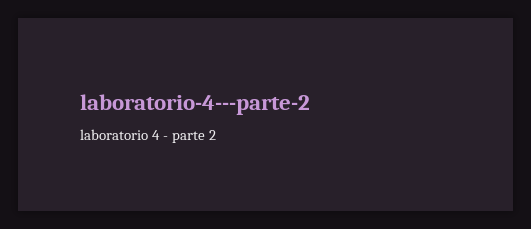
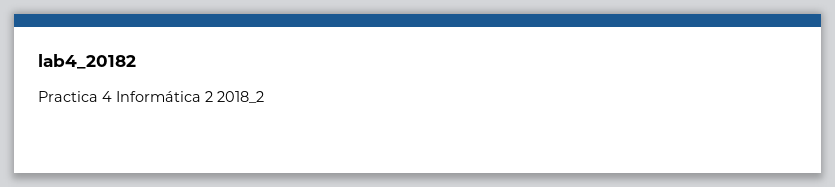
[80,94,310,115] [80,129,216,143] laboratorio-4---parte-2 // laboratorio 4 - parte 2 -> [38,54,136,69] [38,91,264,103] lab4_20182 // Practica 4 Informática 2 2018_2

